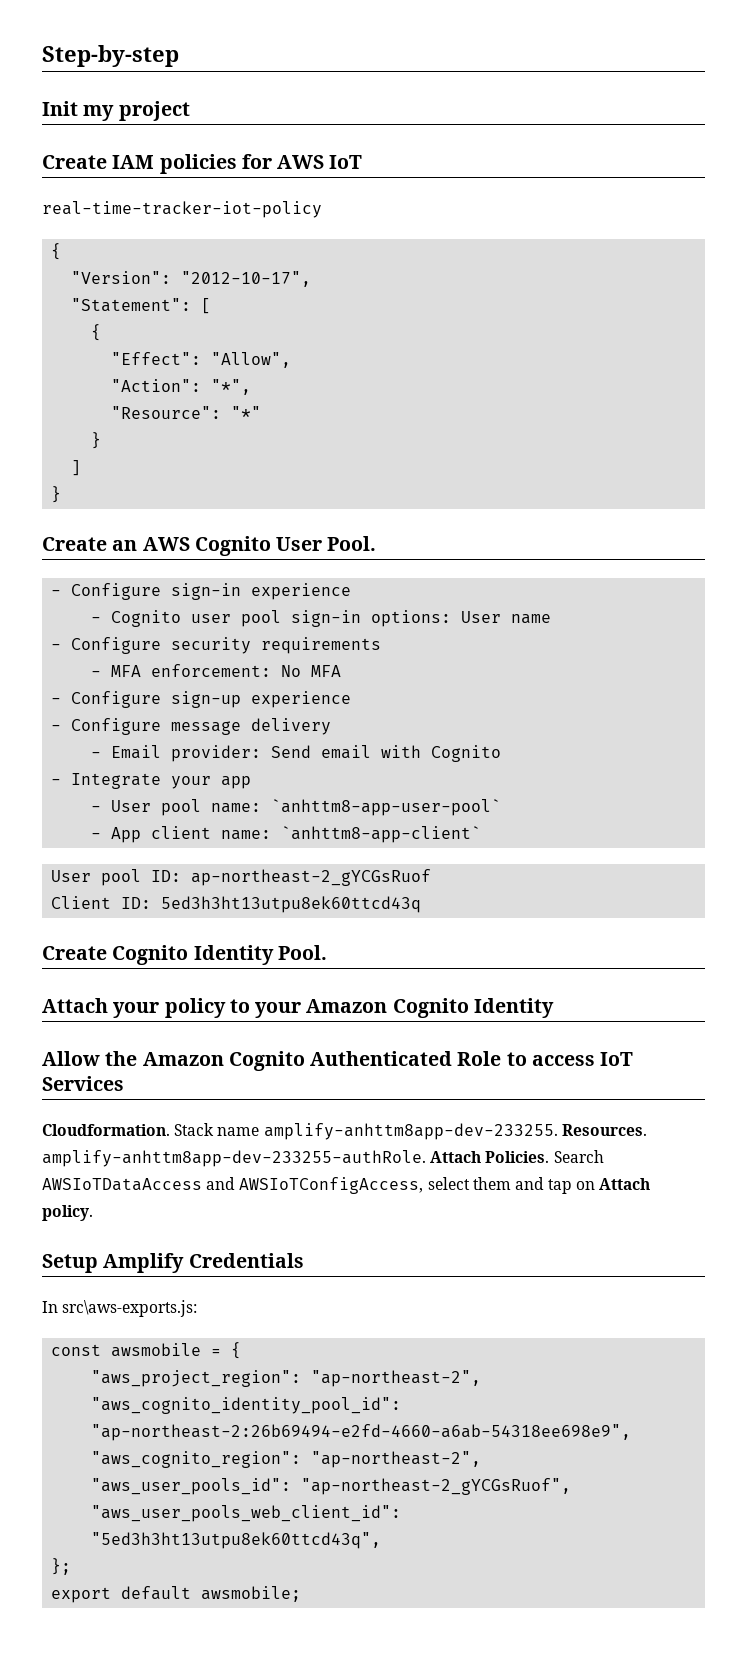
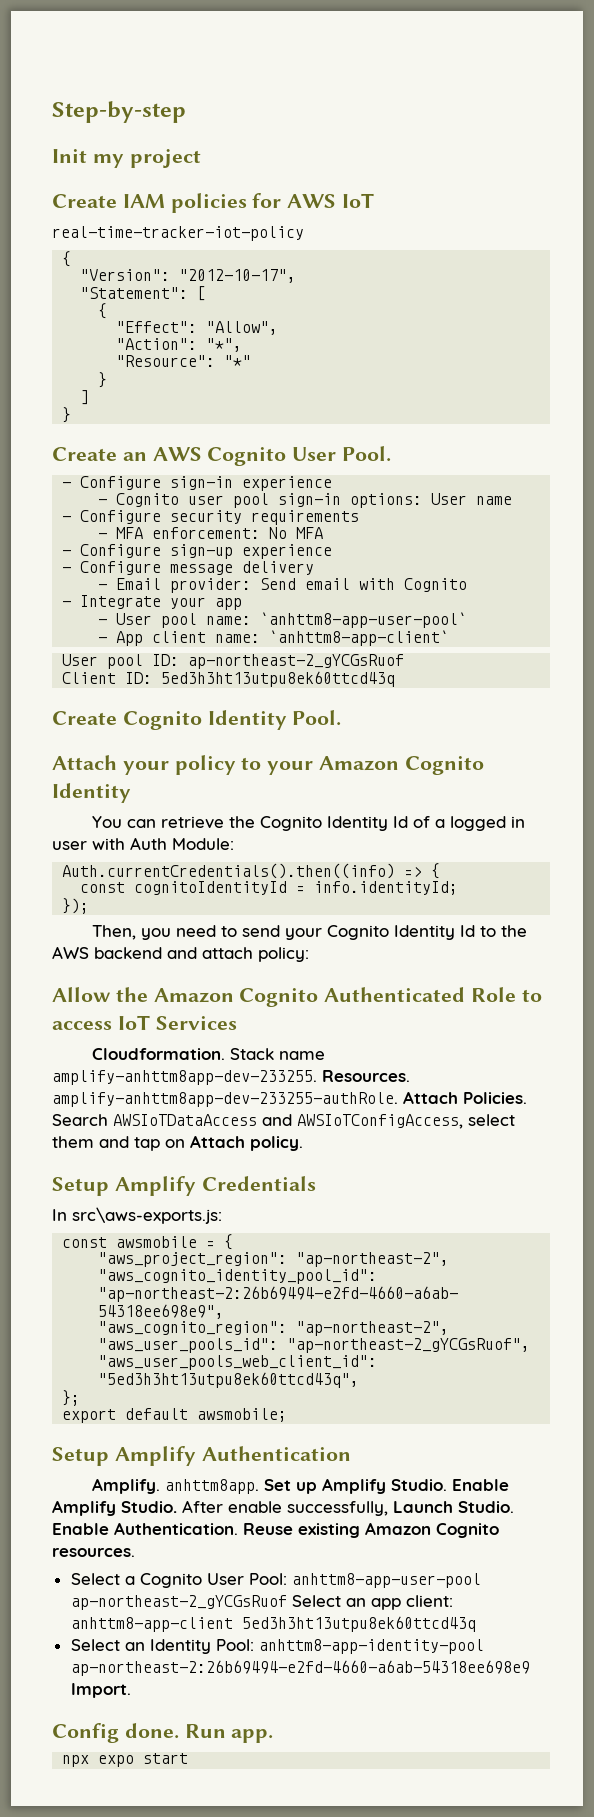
(554, 1008) none -> [92,816,526,831] [52,837,234,850] [62,863,441,879] [80,881,459,895] [62,898,90,914] [92,925,528,940] [52,946,309,962] // You can retrieve the Cognito Identity Id of a logged in user with Auth Module: // Auth.currentCredentials().then((info) => { // const cognitoIdentityId = info.identityId; // }); // Then, you need to send your Cognito Identity Id to the AWS backend and attach policy:
(302, 1594) none -> [52,1446,351,1466] [92,1478,510,1494] [52,1500,514,1516] [52,1522,499,1538] [52,1548,135,1557] [70,1573,481,1588] [70,1595,453,1610] [70,1616,476,1632] [70,1639,484,1654] [70,1660,530,1676] [70,1683,131,1698] [52,1723,274,1743] [62,1753,189,1767] // Setup Amplify Authentication // Amplify. anhttm8app. Set up Amplify Studio. Enable Amplify Studio. After enable successfully, Launch Studio. Enable Authentication. Reuse existing Amazon Cognito resources. // Select a Cognito User Pool: anhttm8-app-user-pool ap-northeast-2_gYCGsRuof Select an app client: anhttm8-app-client 5ed3h3ht13utpu8ek60ttcd43q // Select an Identity Pool: anhttm8-app-identity-pool ap-northeast-2:26b69494-e2fd-4660-a6ab-54318ee698e9 Import. // Config done. Run app. // npx expo start

